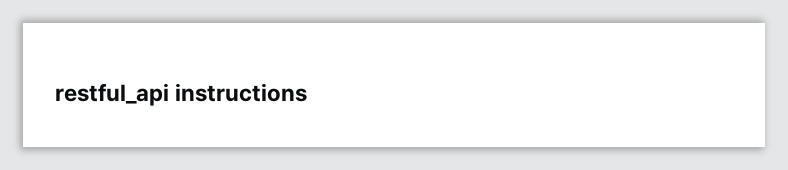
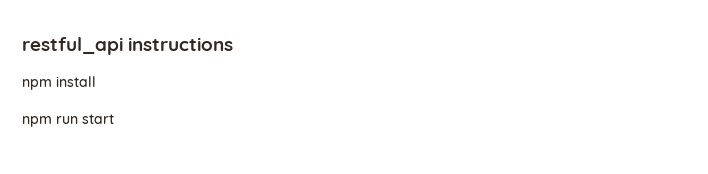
(308, 92) none -> [22,76,96,90] [22,114,114,127] // npm install // npm run start

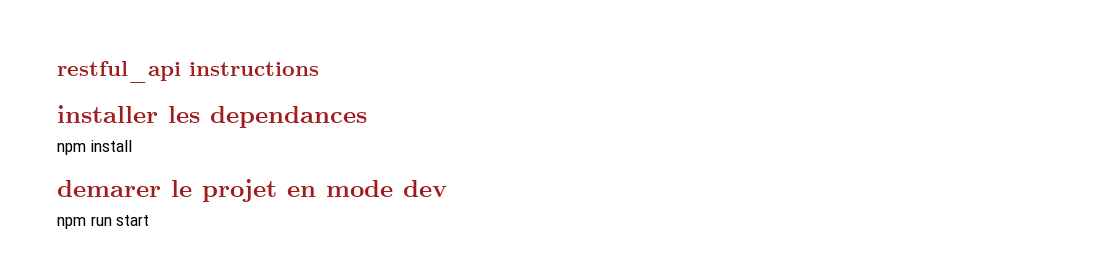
(234, 44) none -> [57,105,367,128] // installer les dependances
(96, 81) none -> [57,179,447,202] // demarer le projet en mode dev

